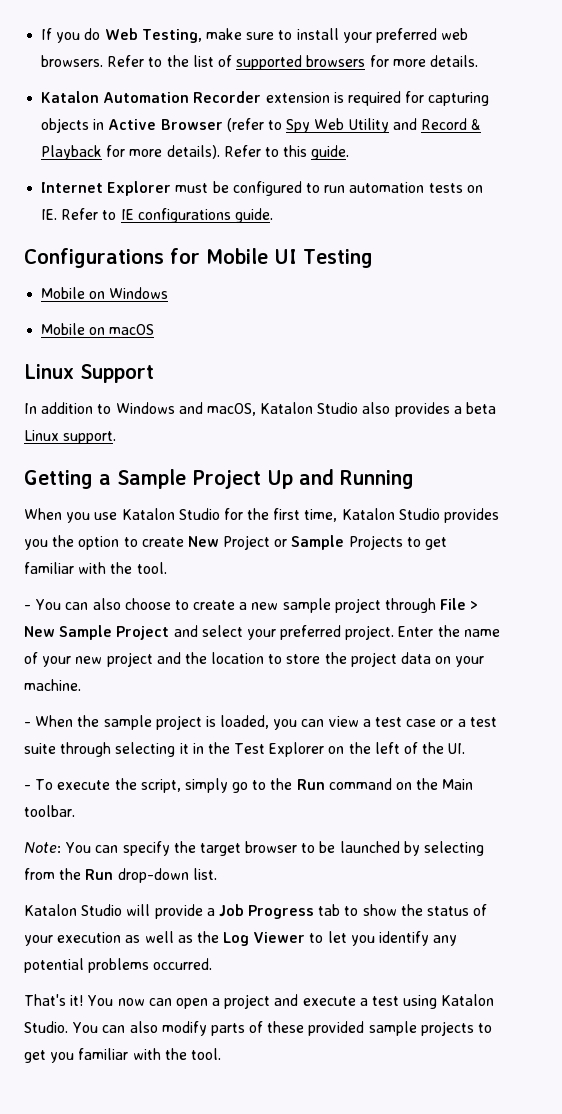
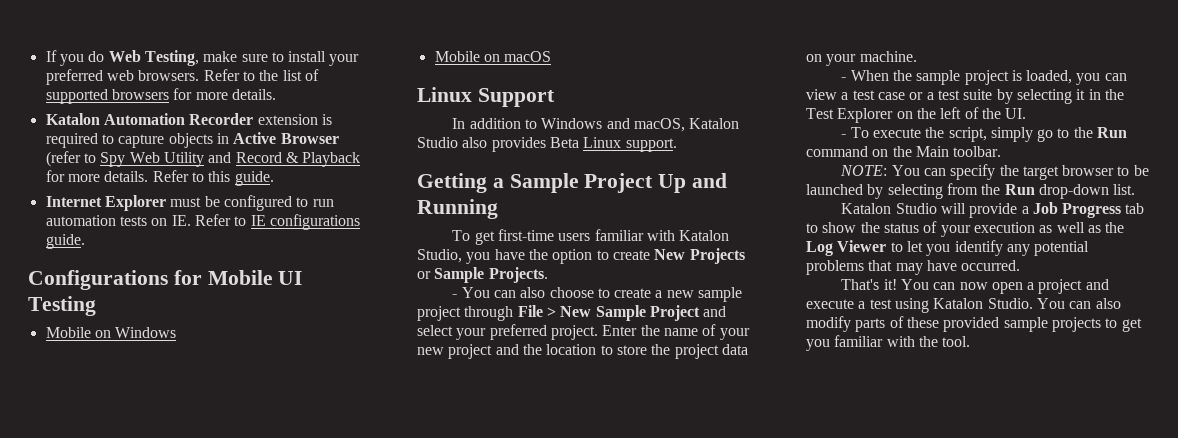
[405,91,490,106] for capturing -> [101,134,165,148] to capture
[166,145,220,159] details). -> [104,171,149,182] details.
[453,402,497,414] a beta -> [549,137,579,148] Beta
[24,508,500,523] [24,539,48,550] When you use Katalon Studio for the first time, Katalon Studio provides you -> [452,229,730,245] [417,249,525,264] To get first-time users familiar with Katalon Studio, you have
[223,535,271,550] Project -> [689,248,745,264] Projects
[348,535,448,550] [24,562,167,574] Projects to get familiar with the tool. -> [488,267,548,283] Projects.
[60,742,112,757] through -> [996,89,1013,104] by
[24,842,61,853] Note: -> [840,165,888,176] NOTE:
(150, 965) none -> [868,260,957,275] that may have
[117,998,172,1006] now can -> [933,282,988,290] can now

